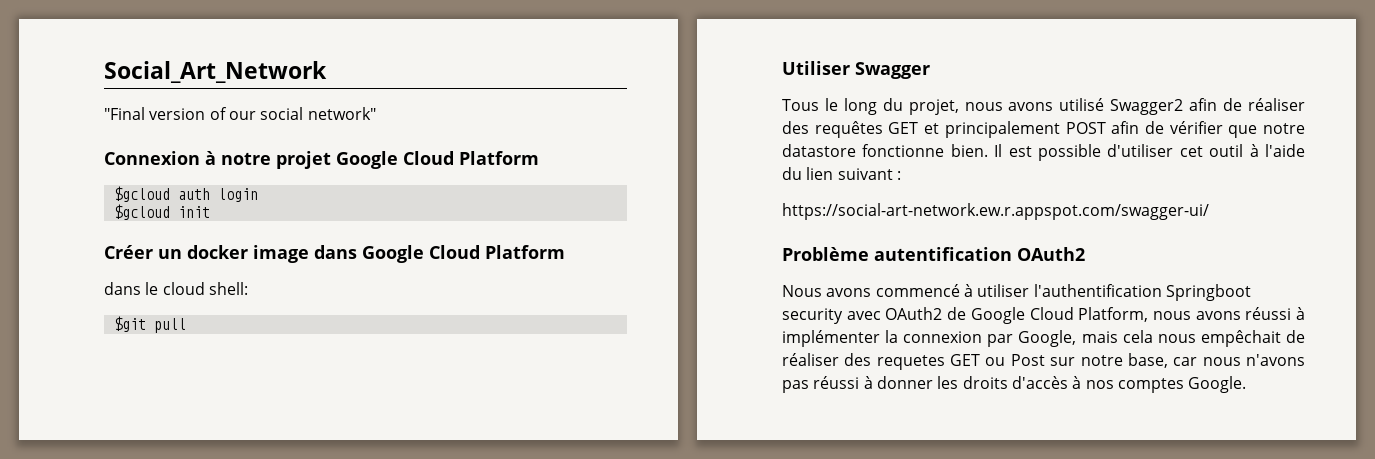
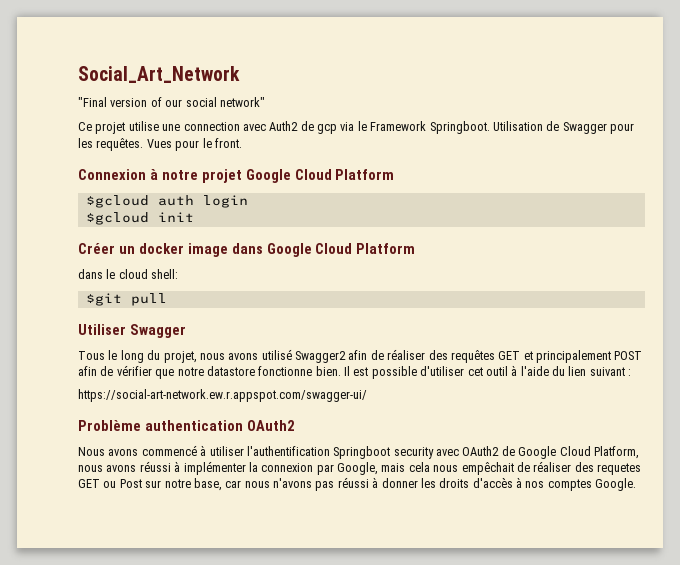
(376, 113) none -> [78,121,634,134] [78,138,242,151] // Ce projet utilise une connection avec Auth2 de gcp via le Framework Springboot. Utilisation de Swagger pour les requêtes. Vues pour le front.
[874,247,1012,261] autentification -> [144,420,243,431] authentication

